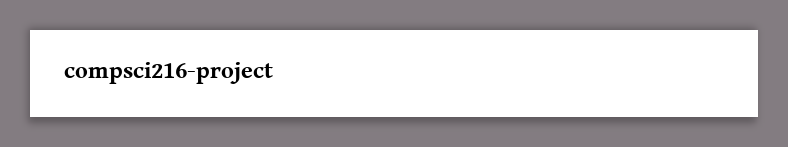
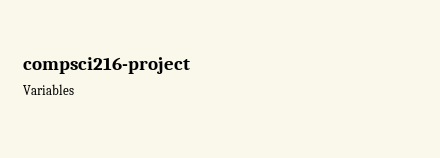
(273, 73) none -> [23,84,74,95] // Variables

